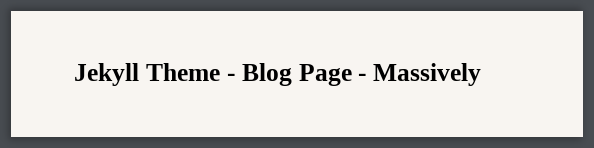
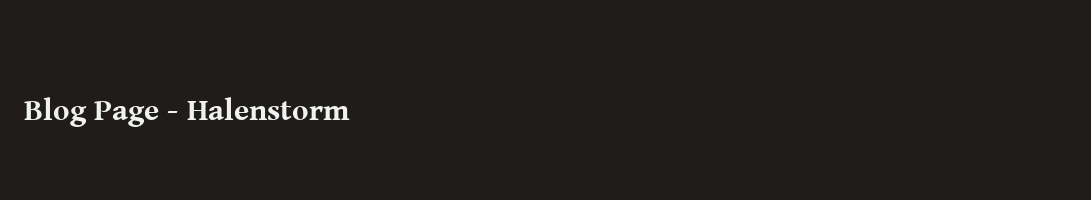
[74,63,235,86] Jekyll Theme - -> (24, 112) none
[373,63,482,86] Massively -> [186,97,350,120] Halenstorm

